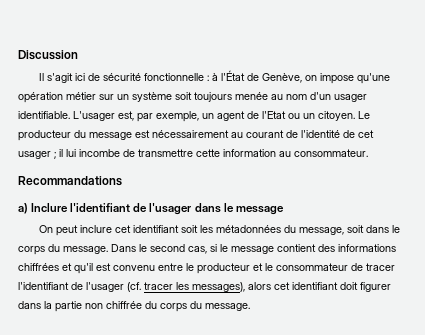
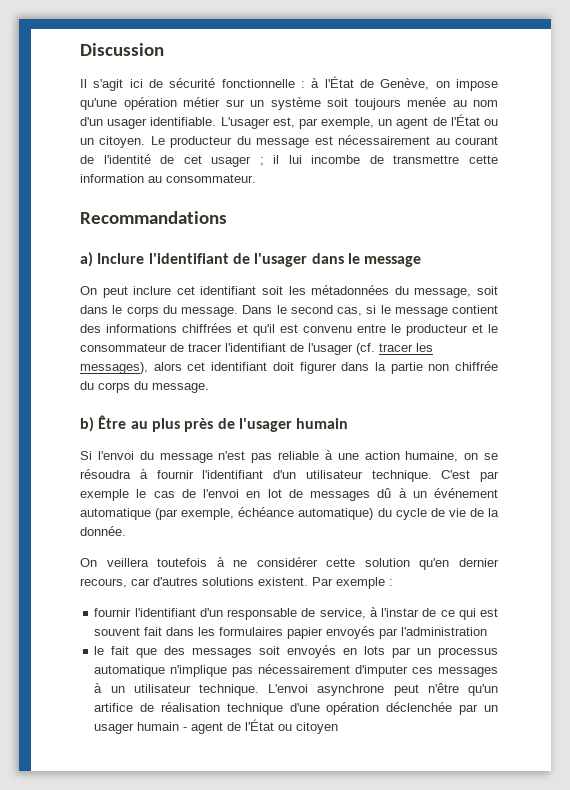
[262,111,286,119] l'Etat -> [450,114,480,126] l'État
(250, 307) none -> [80,415,349,432] [80,450,498,463] [80,469,499,482] [80,488,498,501] [80,507,500,520] [80,526,126,536] [80,557,499,570] [80,577,393,589] [94,607,498,620] [94,626,488,639] [94,645,499,658] [94,664,498,677] [94,683,498,696] [94,702,498,715] [94,719,339,734] // b) Être au plus près de l'usager humain // Si l'envoi du message n'est pas reliable à une action humaine, on se résoudra à fournir l'identifiant d'un utilisateur technique. C'est par exemple le cas de l'envoi en lot de messages dû à un événement automatique (par exemple, échéance automatique) du cycle de vie de la donnée. // On veillera toutefois à ne considérer cette solution qu'en dernier recours, car d'autres solutions existent. Par exemple : // fournir l'identifiant d'un responsable de service, à l'instar de ce qui est souvent fait dans les formulaires papier envoyés par l'administration // le fait que des messages soit envoyés en lots par un processus automatique n'implique pas nécessairement d'imputer ces messages à un utilisateur technique. L'envoi asynchrone peut n'être qu'un artifice de réalisation technique d'une opération déclenchée par un usager humain - agent de l'État ou citoyen

